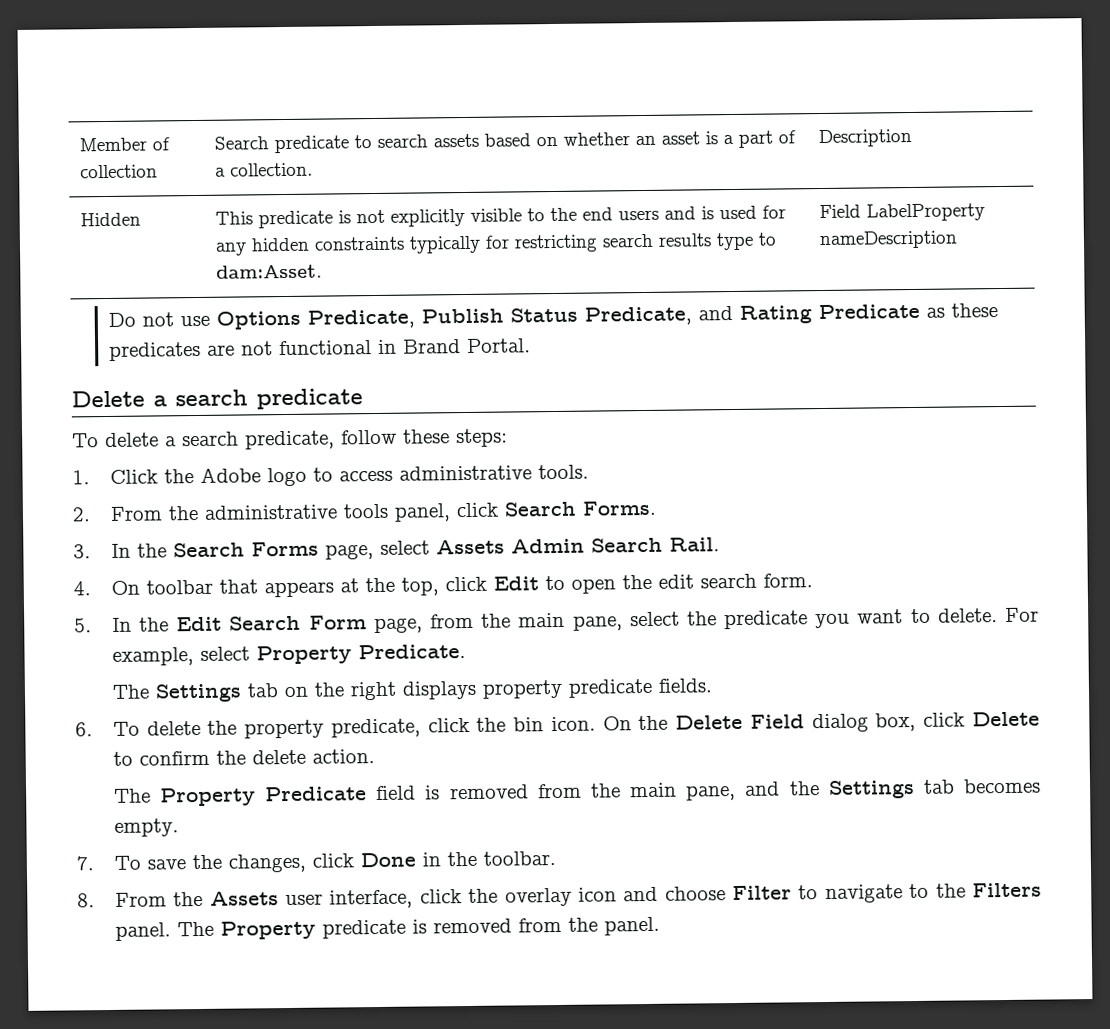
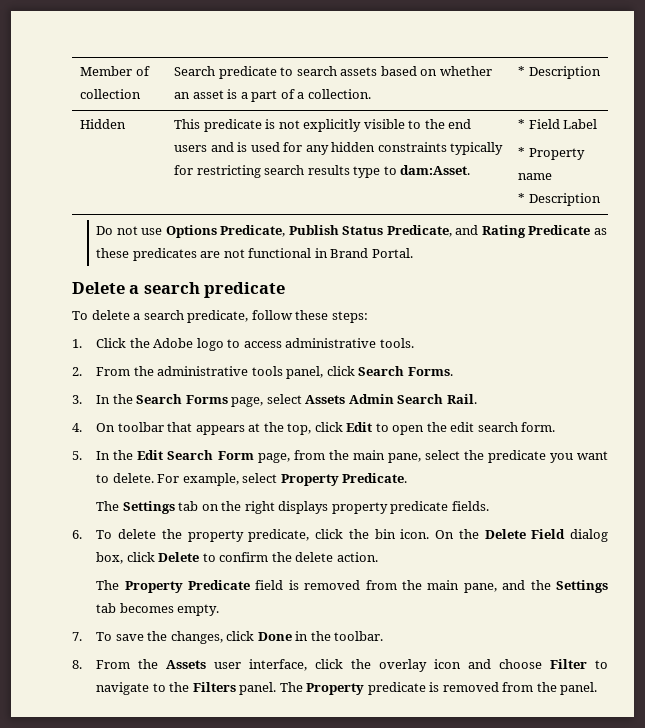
(313, 169) none -> [518,66,526,76] *
[818,203,985,222] [818,230,958,250] Field LabelProperty nameDescription -> [518,119,598,129] [518,147,585,160] [518,173,553,180] [518,193,601,206] * Field Label // * Property name // * Description

